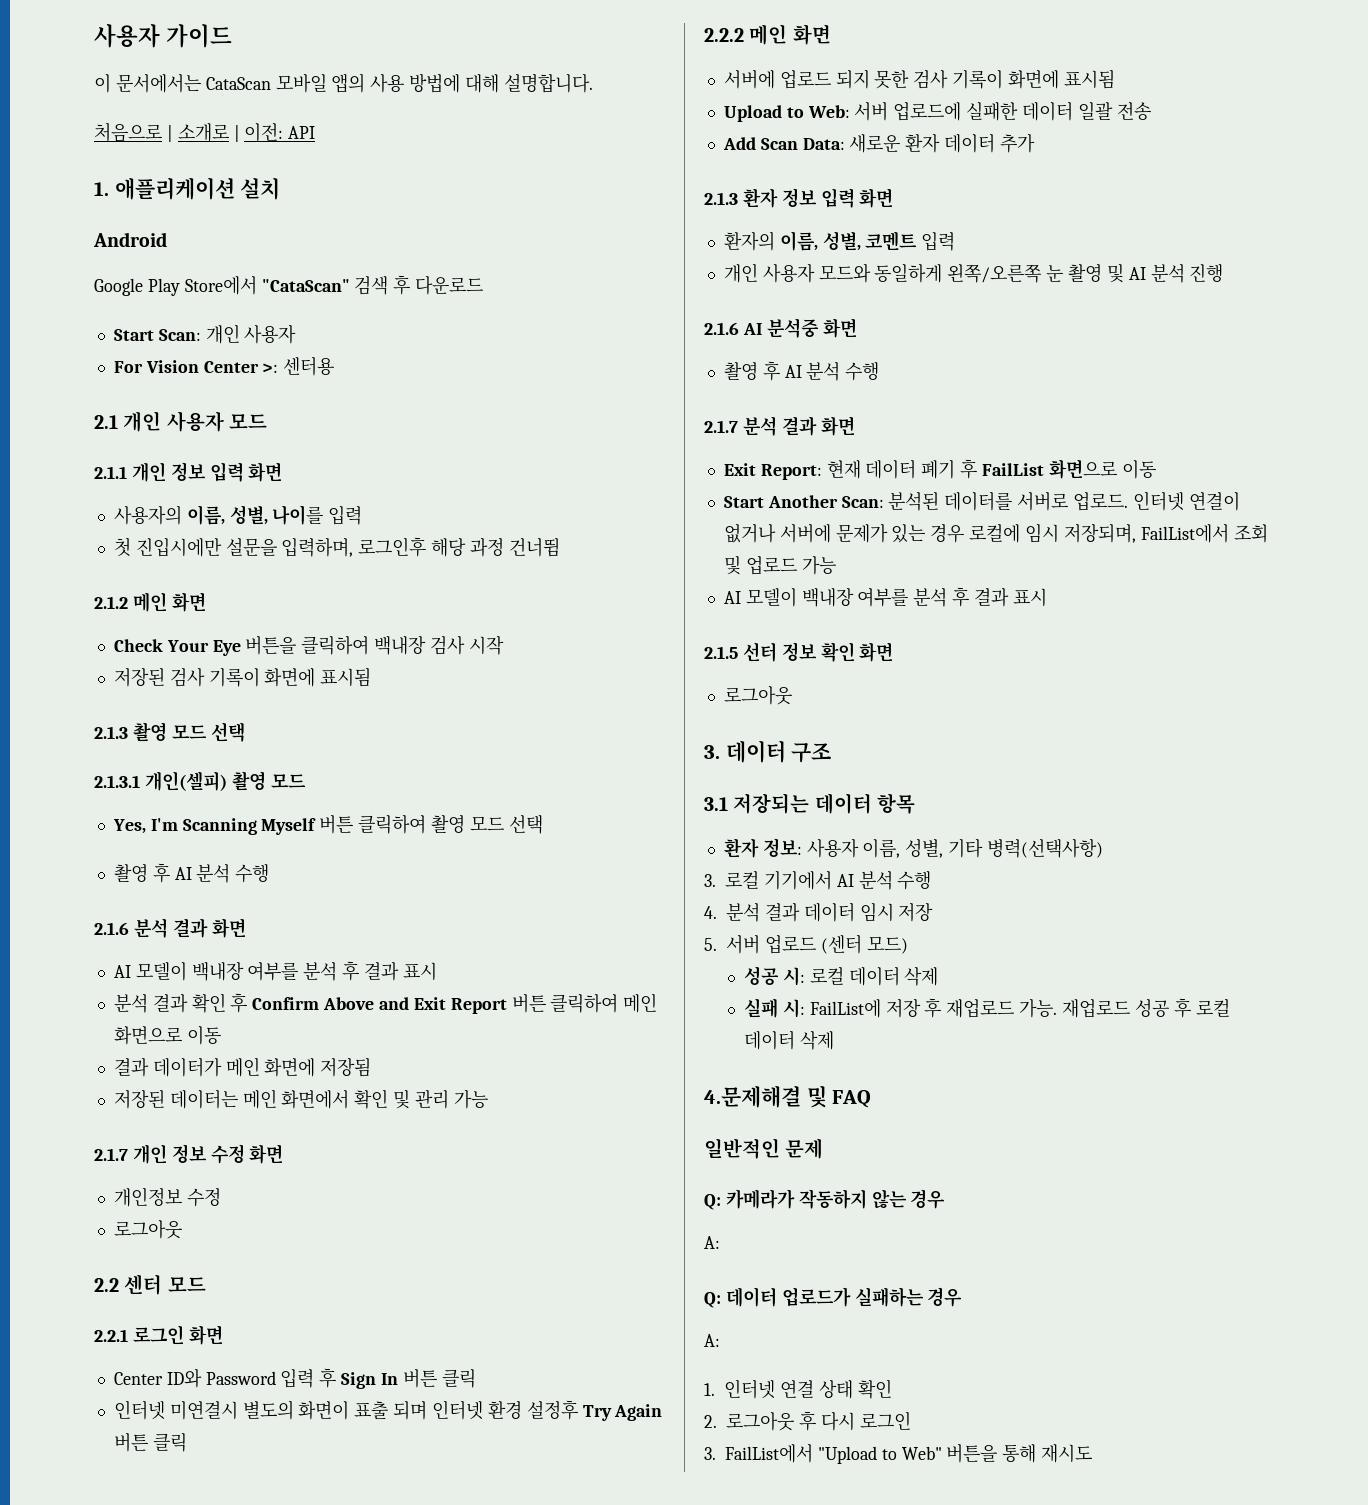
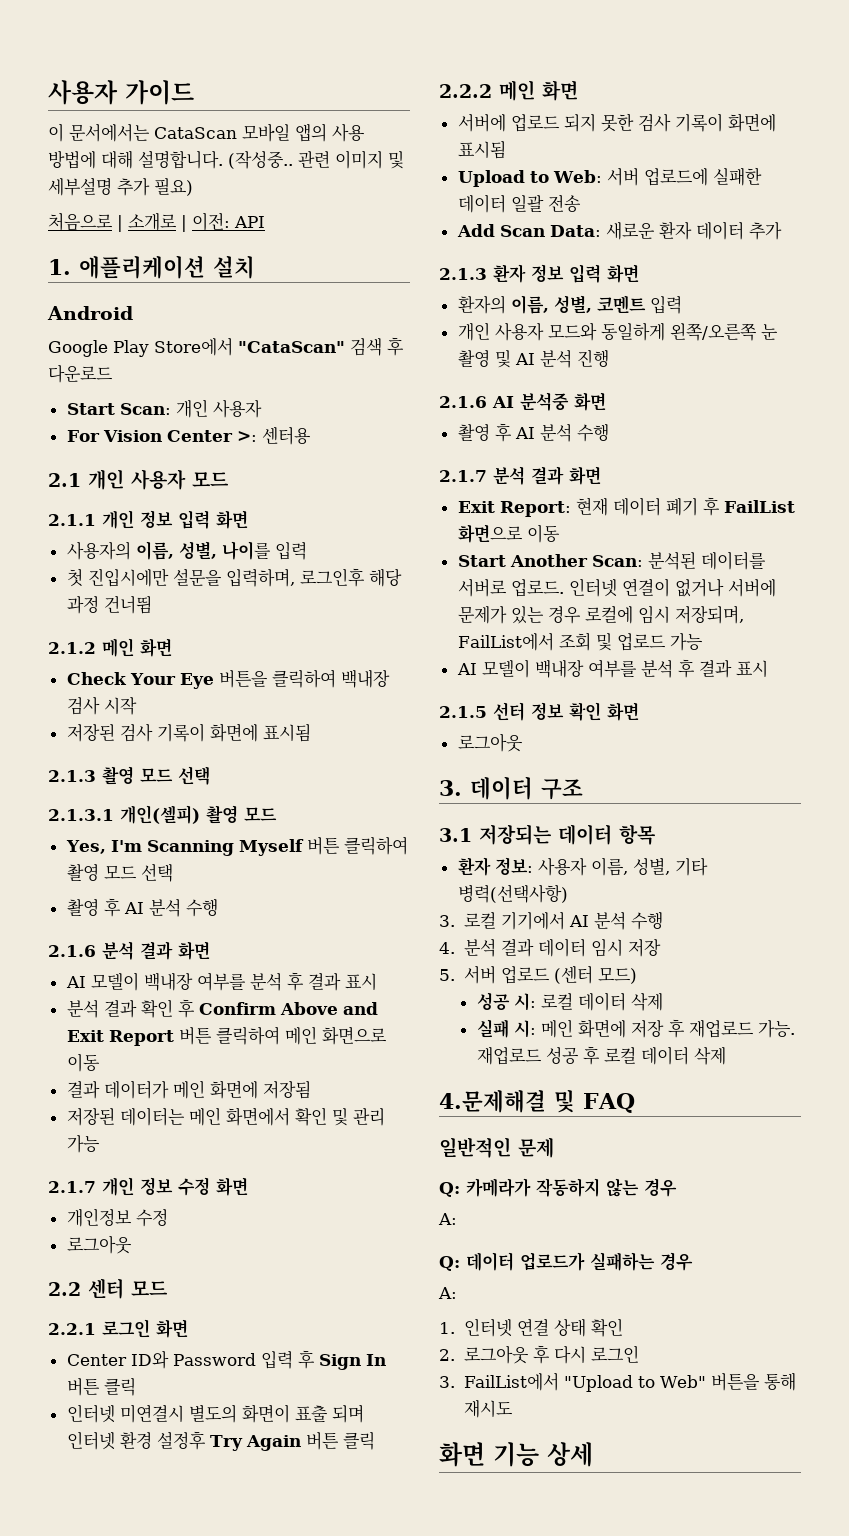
(593, 83) none -> [228,150,404,169] [48,177,193,196] (작성중.. 관련 이미지 및 세부설명 추가 필요)
[809,999,881,1018] FailList에 -> [540,1019,626,1038] 메인 화면에
(1093, 1453) none -> [439,1442,593,1467] // 화면 기능 상세

